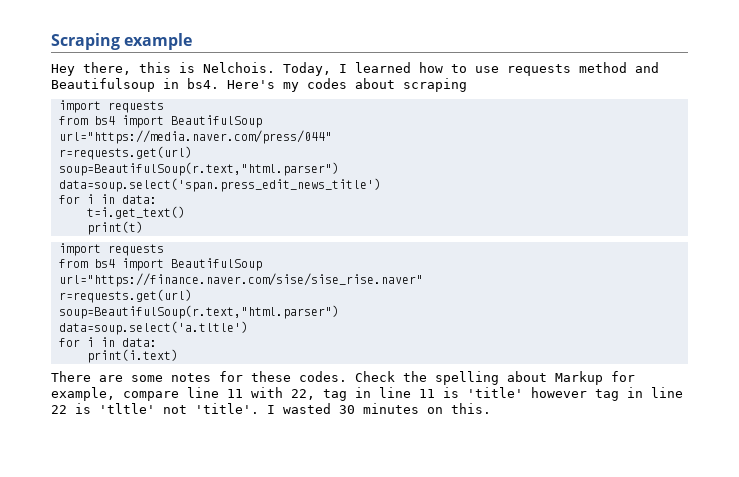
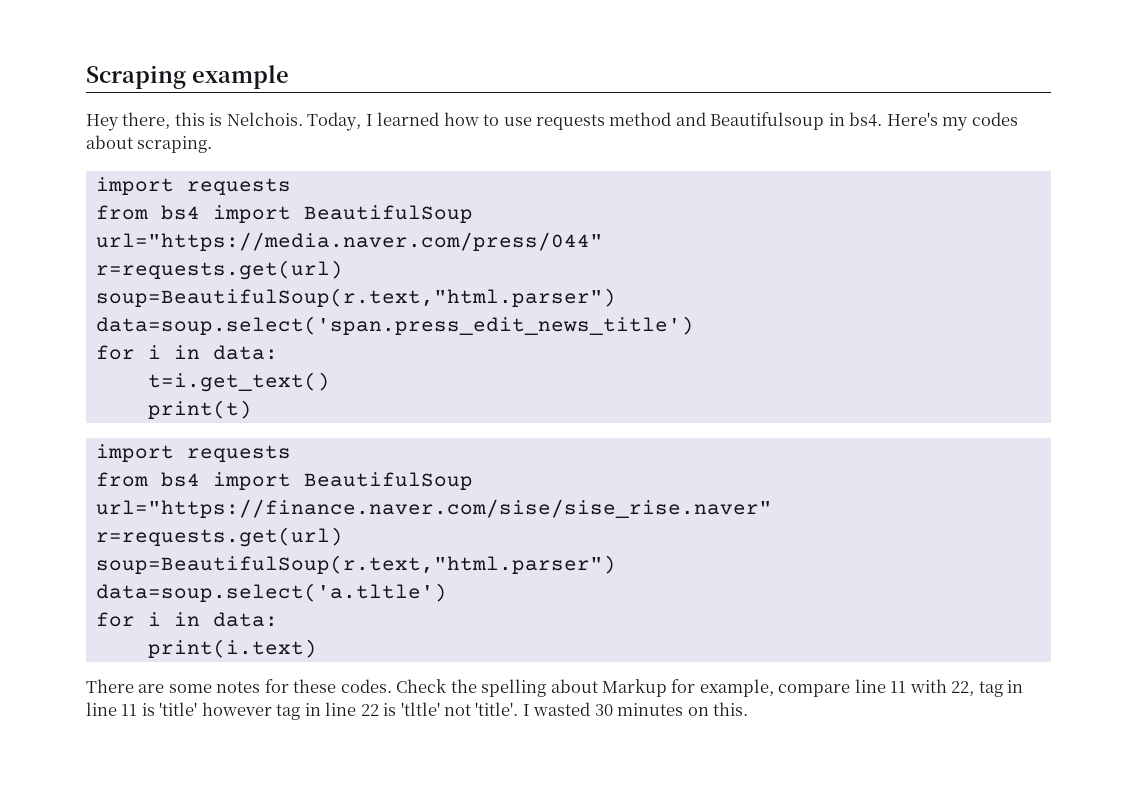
[403,78,467,92] scraping -> [137,136,213,153] scraping.

